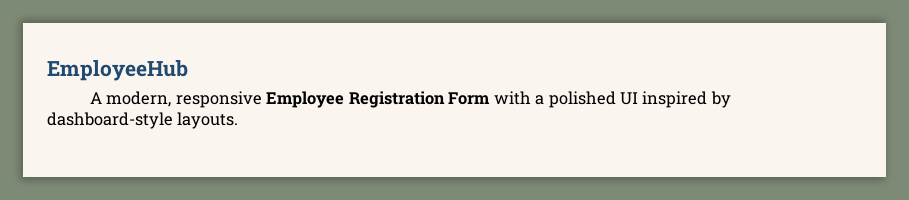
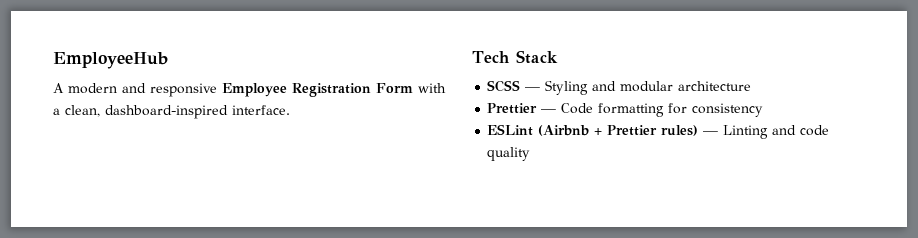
[106,91,172,107] modern, -> [68,83,146,94] modern and
[548,91,731,108] [47,112,239,129] polished UI inspired by dashboard-style layouts. -> [65,105,290,119] [472,50,558,64] [487,80,752,95] [487,103,764,117] [487,124,830,139] [487,147,531,161] clean, dashboard-inspired interface. // Tech Stack // SCSS — Styling and modular architecture // Prettier — Code formatting for consistency // ESLint (Airbnb + Prettier rules) — Linting and code quality

